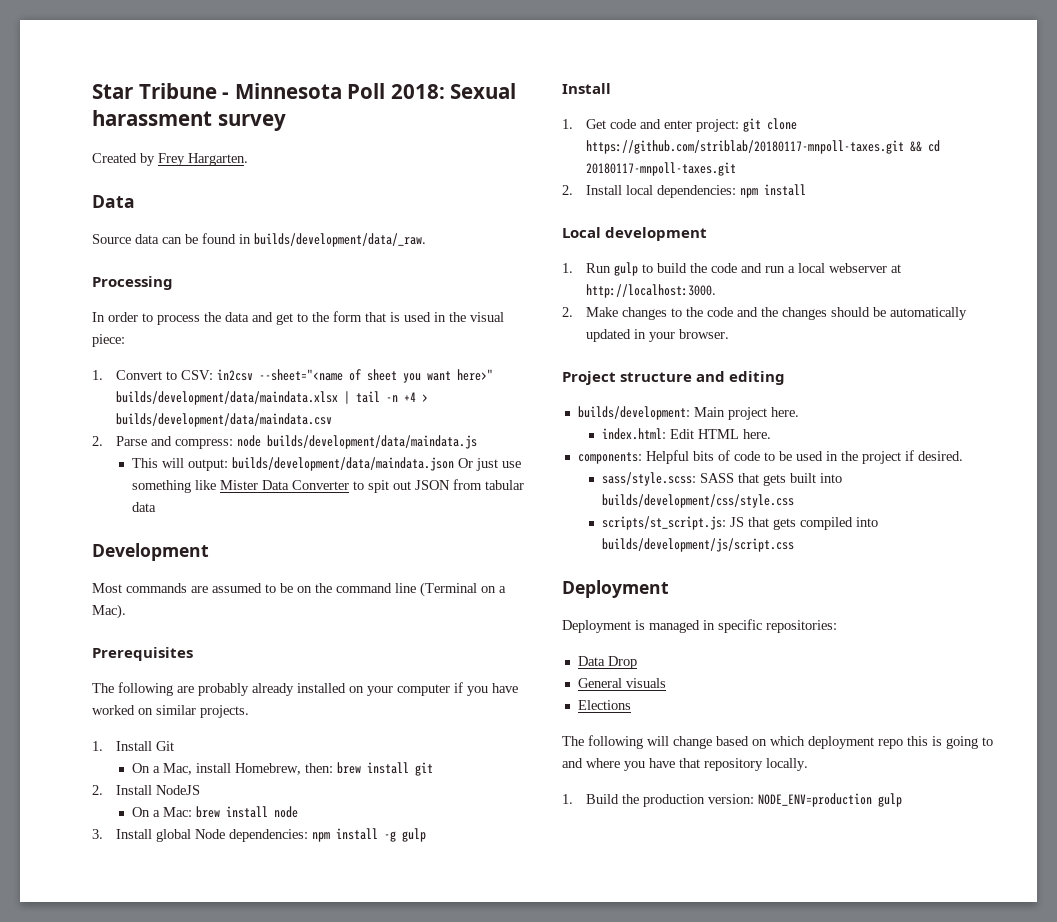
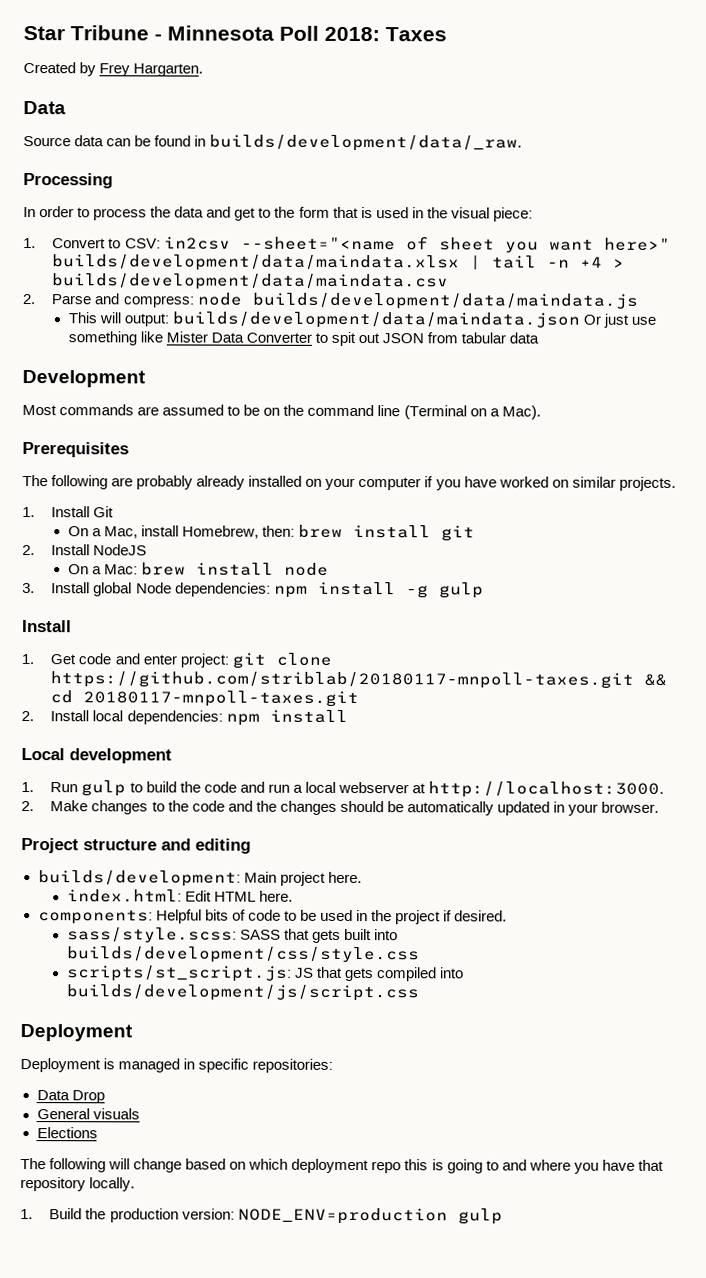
[450,83,517,99] [92,110,286,131] Sexual harassment survey -> [385,27,447,42] Taxes

